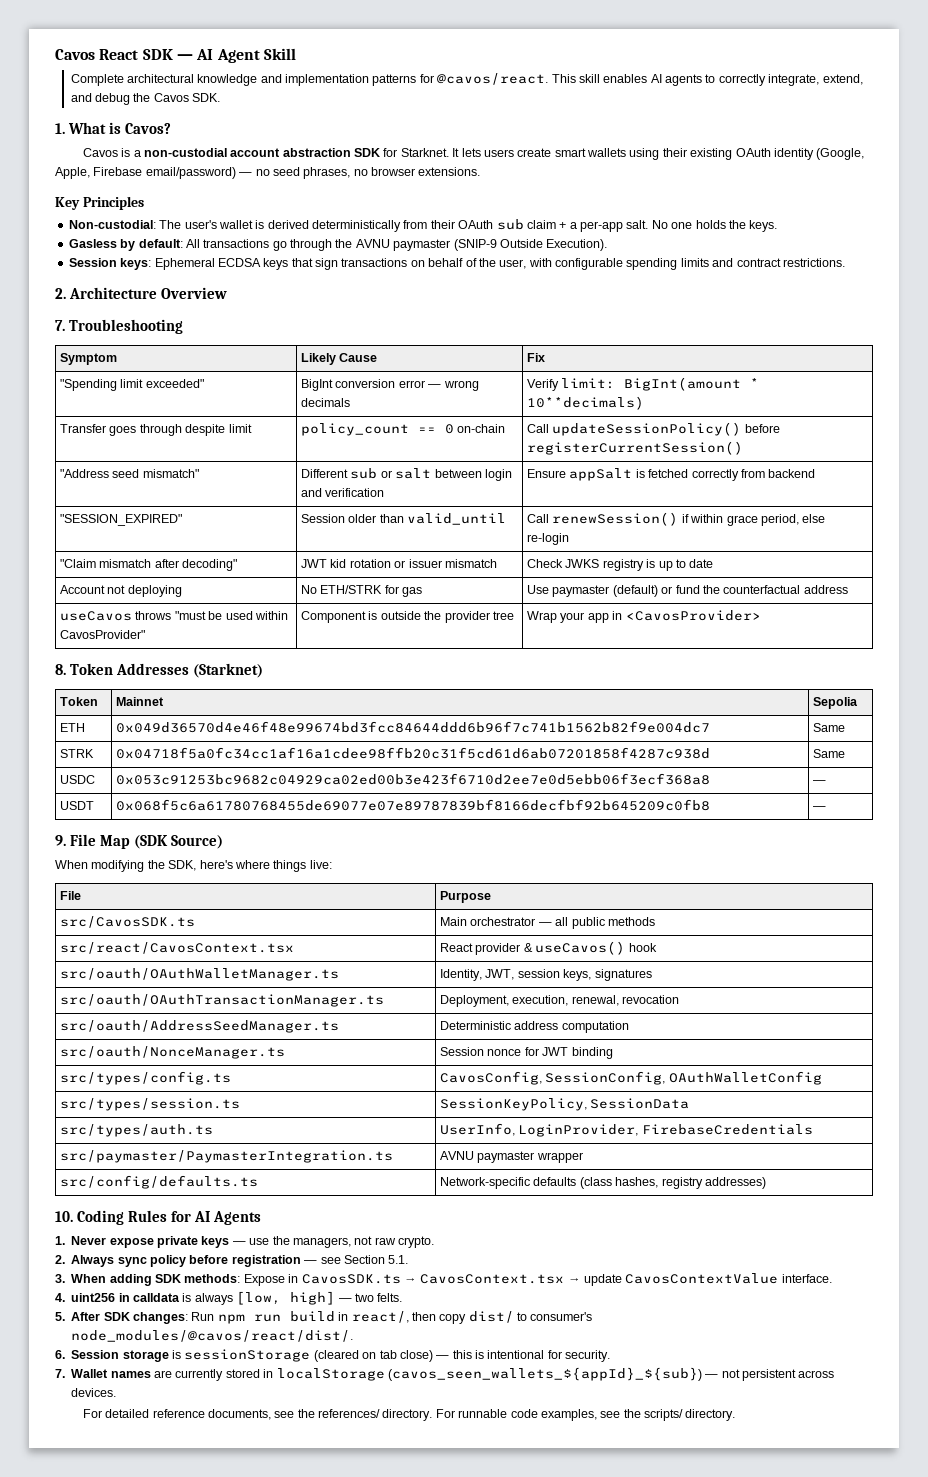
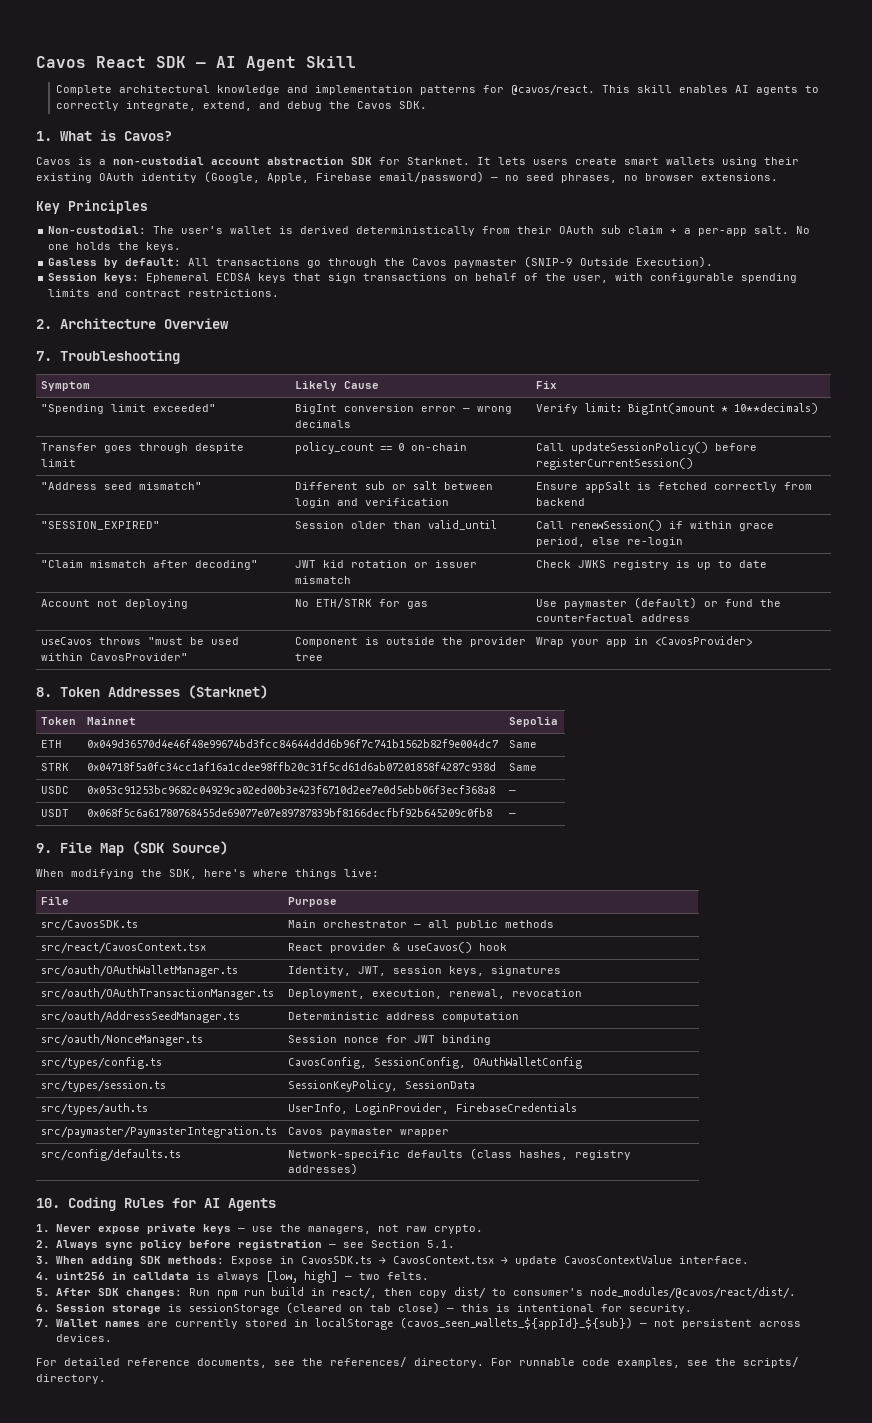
[355,239,390,248] AVNU -> [412,258,448,266] Cavos
[440,1151,475,1160] AVNU -> [288,1127,324,1135] Cavos

